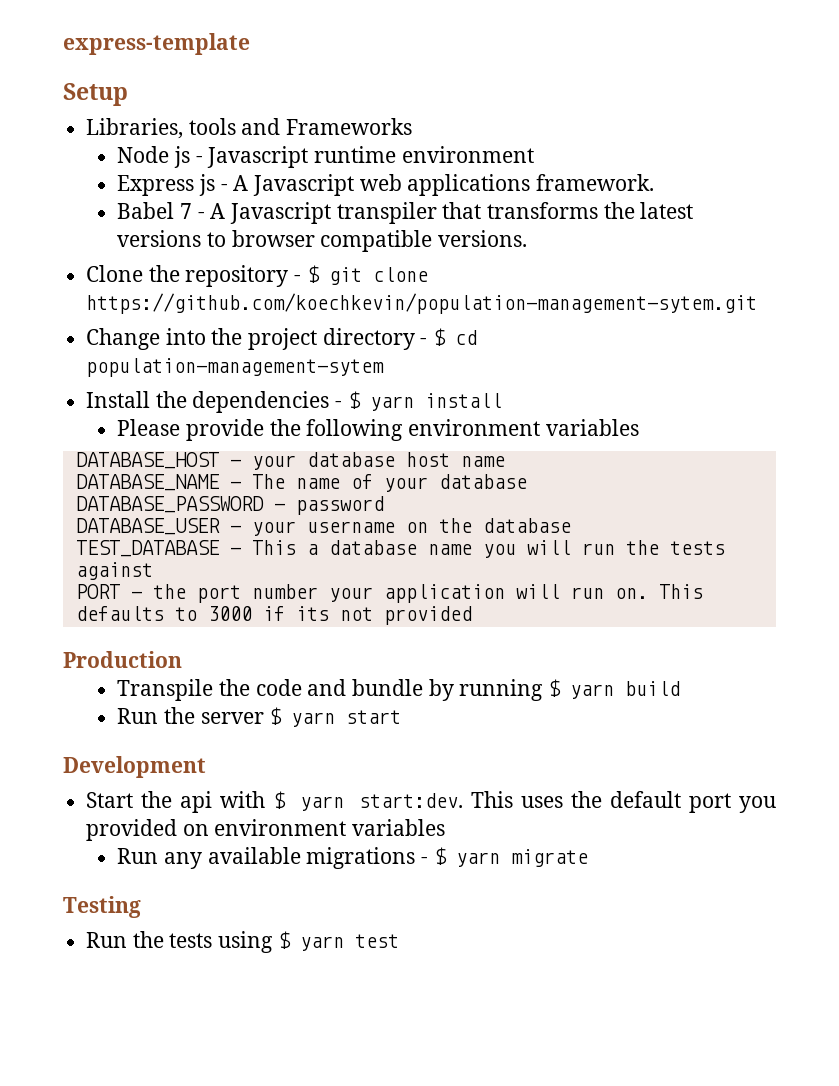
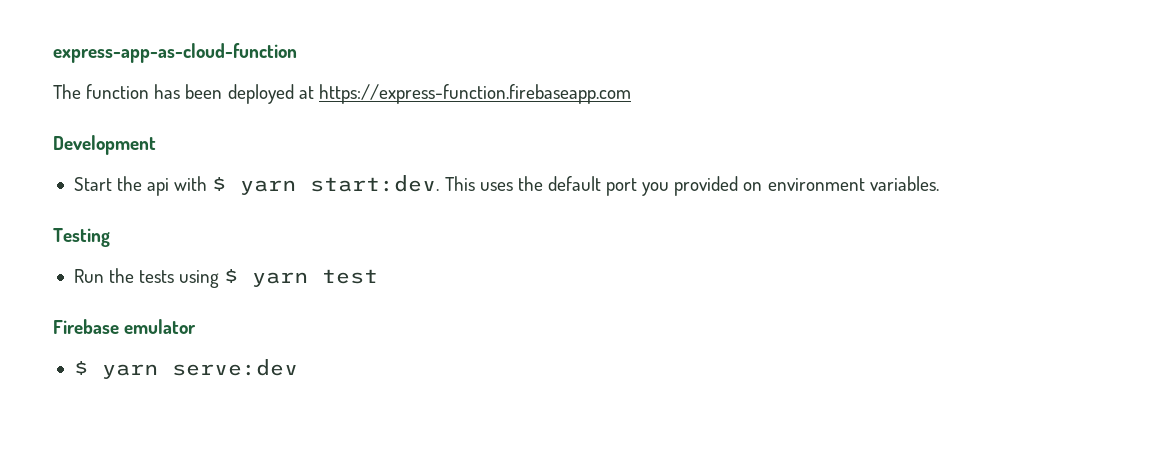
[63,33,250,55] [63,83,128,106] [86,118,413,139] [117,146,534,168] [117,174,654,196] [117,202,694,224] [117,230,527,252] [86,265,428,287] [86,293,758,314] [86,328,478,350] [86,358,385,377] [86,391,502,413] [117,419,639,441] [75,452,505,470] [75,474,527,492] [75,496,384,515] [75,518,571,536] [75,540,725,558] [75,562,153,580] [75,584,703,603] [75,606,472,625] [63,651,182,668] [117,679,680,701] [117,707,402,727] express-template // Setup // Libraries, tools and Frameworks // Node js - Javascript runtime environment // Express js - A Javascript web applications framework. // Babel 7 - A Javascript transpiler that transforms the latest versions to browser compatible versions. // Clone the repository - $ git clone https://github.com/koechkevin/population-management-sytem.git // Change into the project directory - $ cd population-management-sytem // Install the dependencies - $ yarn install // Please provide the following environment variables // DATABASE_HOST - your database host name // DATABASE_NAME - The name of your database // DATABASE_PASSWORD - password // DATABASE_USER - your username on the database // TEST_DATABASE - This a database name you will run the tests against // PORT - the port number your application will run on. This defaults to 3000 if its not provided // Production // Transpile the code and bundle by running $ yarn build // Run the server $ yarn start -> [53,43,297,63] [53,84,631,104] express-app-as-cloud-function // The function has been deployed at https://express-function.firebaseapp.com
[352,819,446,836] [117,847,588,869] variables // Run any available migrations - $ yarn migrate -> [869,176,939,191] variables.
(399, 941) none -> [53,319,197,334] [73,359,298,379] // Firebase emulator // $ yarn serve:dev

